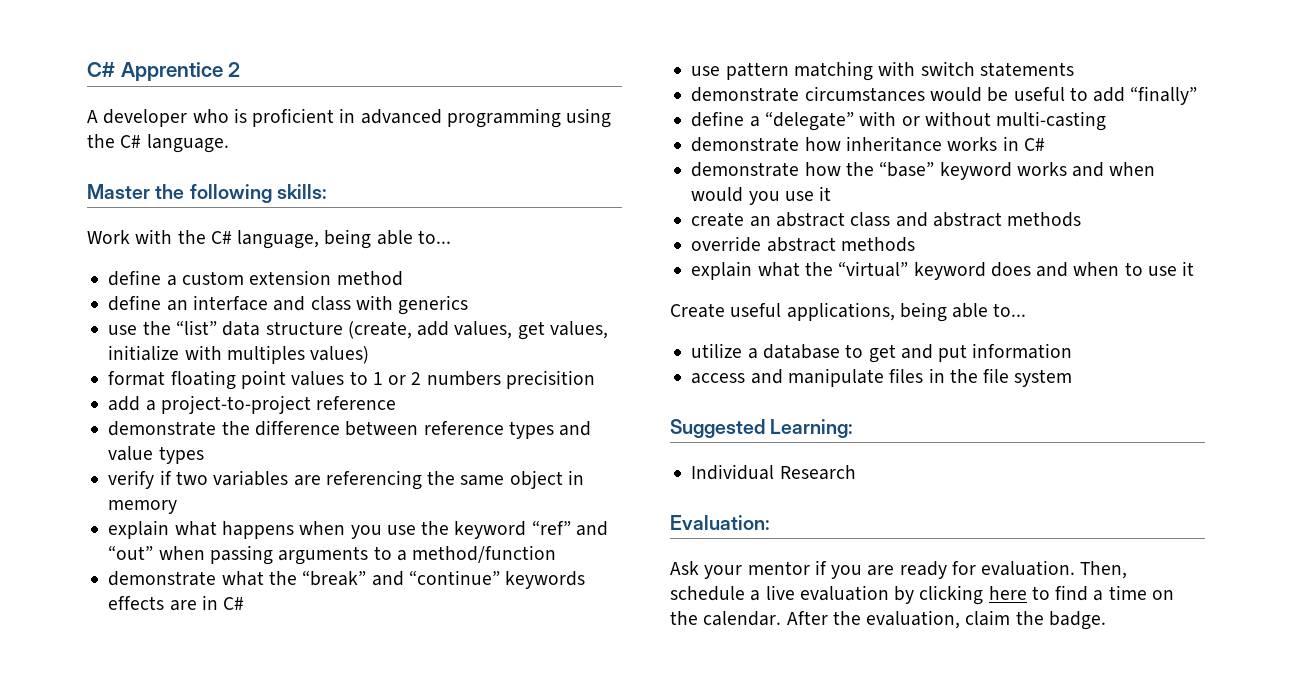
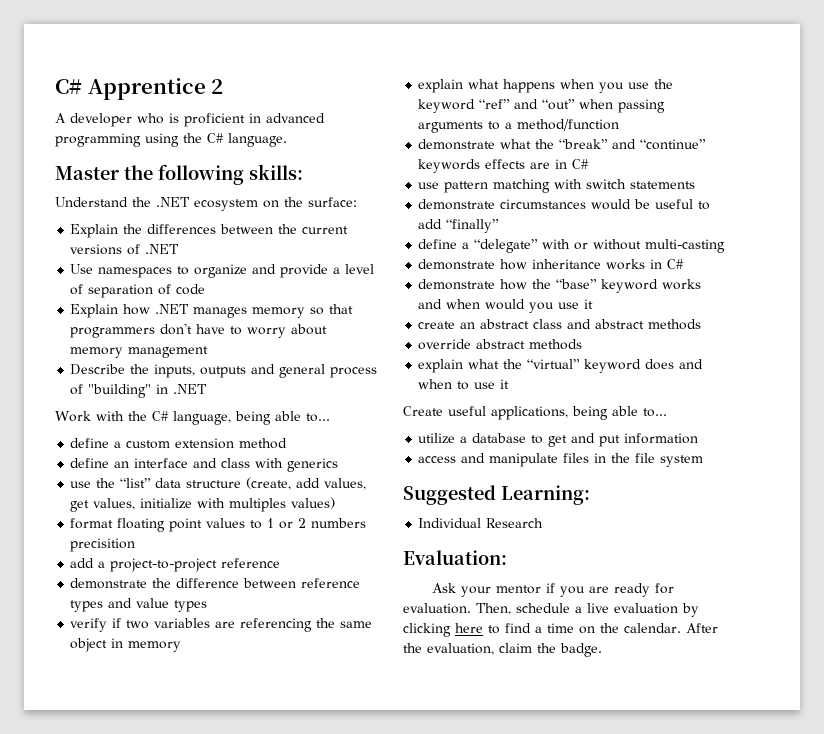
(327, 191) none -> [55,197,357,211] [70,224,349,238] [70,244,180,255] [70,264,375,278] [70,284,206,298] [70,304,354,318] [70,323,328,338] [70,346,209,358] [70,364,378,378] [70,384,208,398] // Understand the .NET ecosystem on the surface: // Explain the differences between the current versions of .NET // Use namespaces to organize and provide a level of separation of code // Explain how .NET manages memory so that programmers don't have to worry about memory management // Describe the inputs, outputs and general process of "building" in .NET

